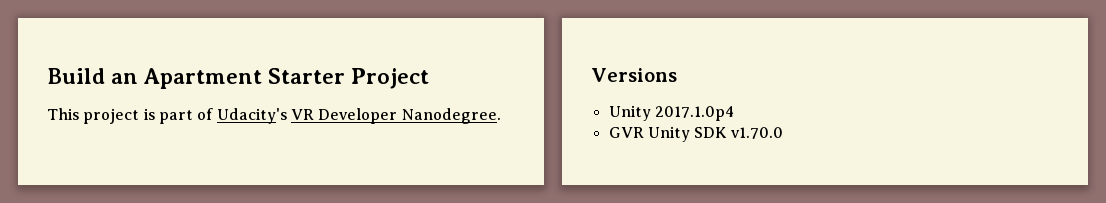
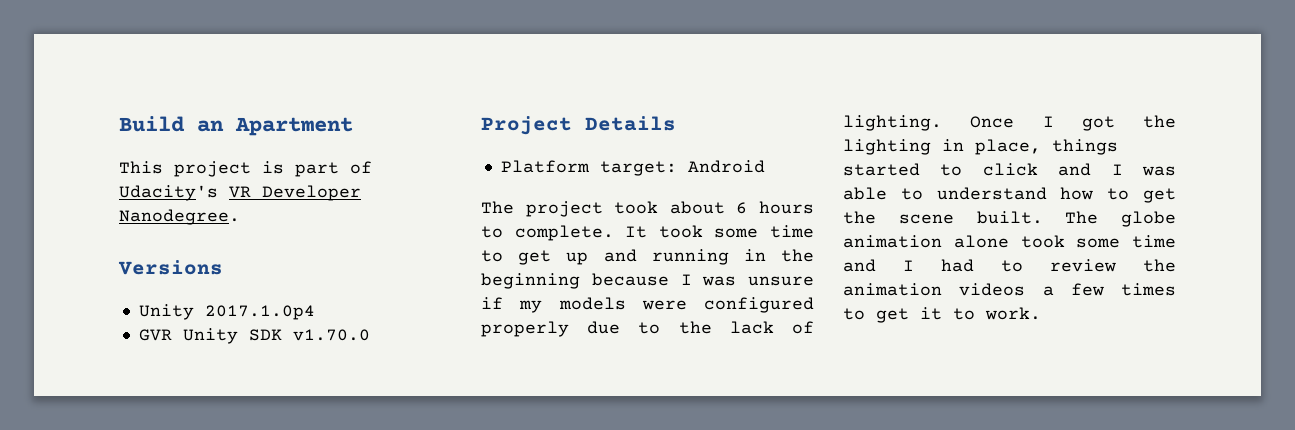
[268,68,430,89] Starter Project -> (353, 126) none
(783, 133) none -> [481,116,676,135] [500,160,765,176] [481,201,814,217] [481,225,814,241] [481,249,814,265] [481,273,814,289] [481,297,814,313] [481,321,814,337] [843,115,1176,131] [843,139,1118,155] [843,163,1176,176] [843,187,1176,203] [843,211,1176,227] [843,235,1176,248] [843,259,1176,272] [843,283,1176,296] [843,307,1041,323] // Project Details // Platform target: Android // The project took about 6 hours to complete. It took some time to get up and running in the beginning because I was unsure if my models were configured properly due to the lack of lighting. Once I got the lighting in place, things started to click and I was able to understand how to get the scene built. The globe animation alone took some time and I had to review the animation videos a few times to get it to work.

